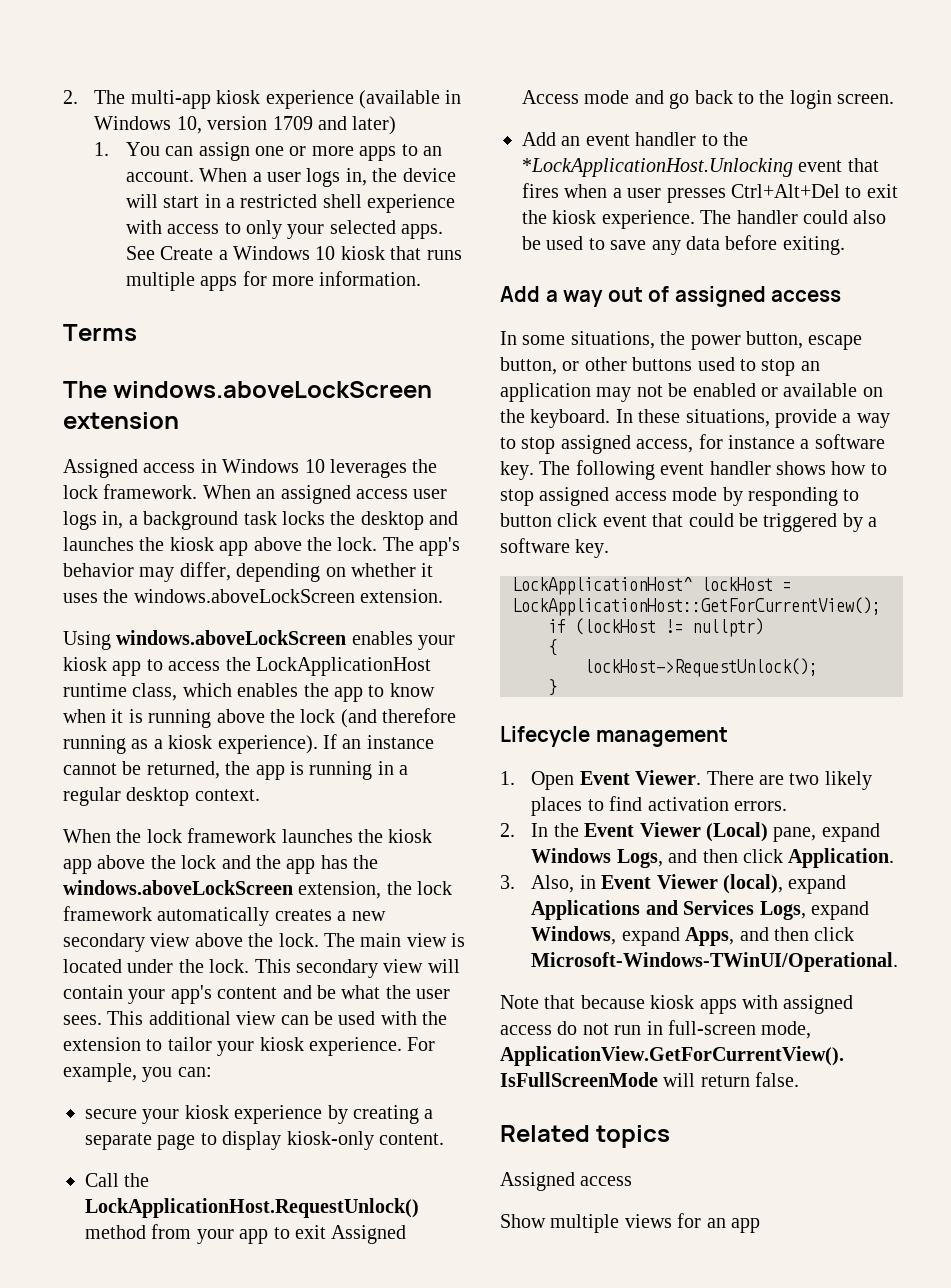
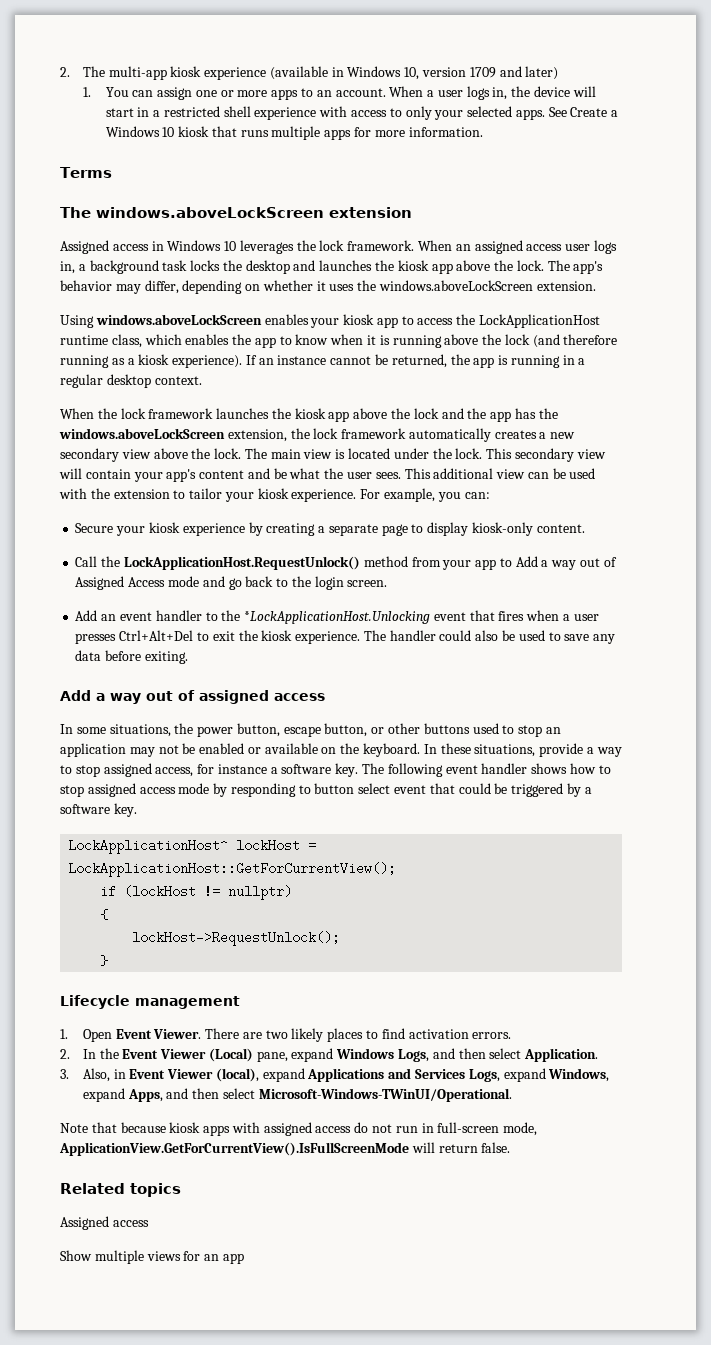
[85,1109,137,1119] secure -> [75,523,114,533] Secure
[295,1225,326,1239] exit -> [515,556,617,570] Add a way out of
[557,513,598,527] click -> [358,783,391,794] select
[742,849,783,863] click -> [489,1048,522,1059] select
[814,927,855,941] click -> [222,1088,255,1099] select

